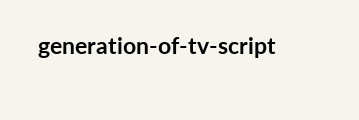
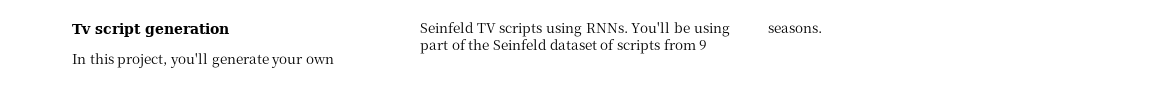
[38,37,276,58] generation-of-tv-script -> [72,23,229,37] [72,53,334,68] [420,22,730,37] [420,39,708,54] [768,25,822,33] Tv script generation // In this project, you'll generate your own Seinfeld TV scripts using RNNs. You'll be using part of the Seinfeld dataset of scripts from 9 seasons.

